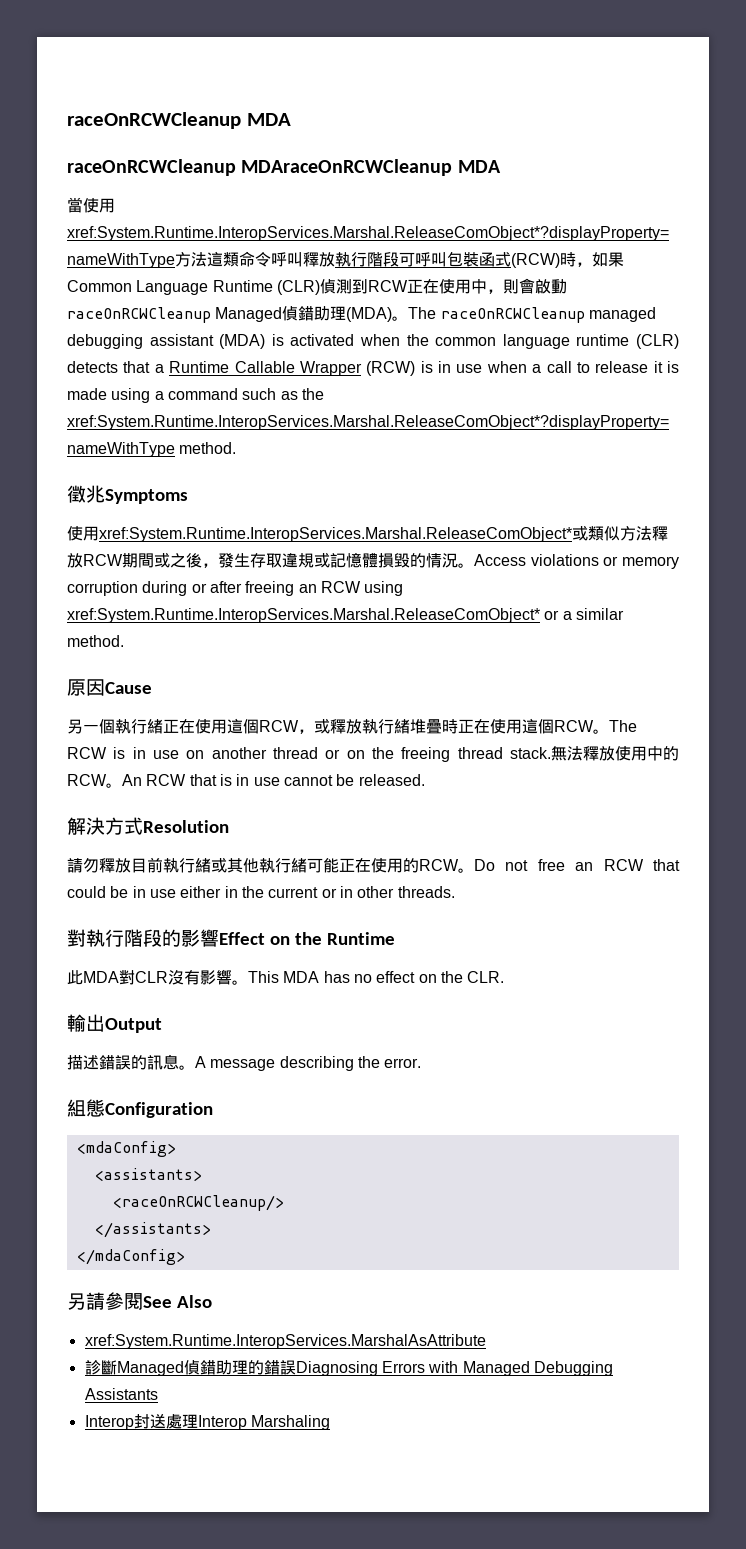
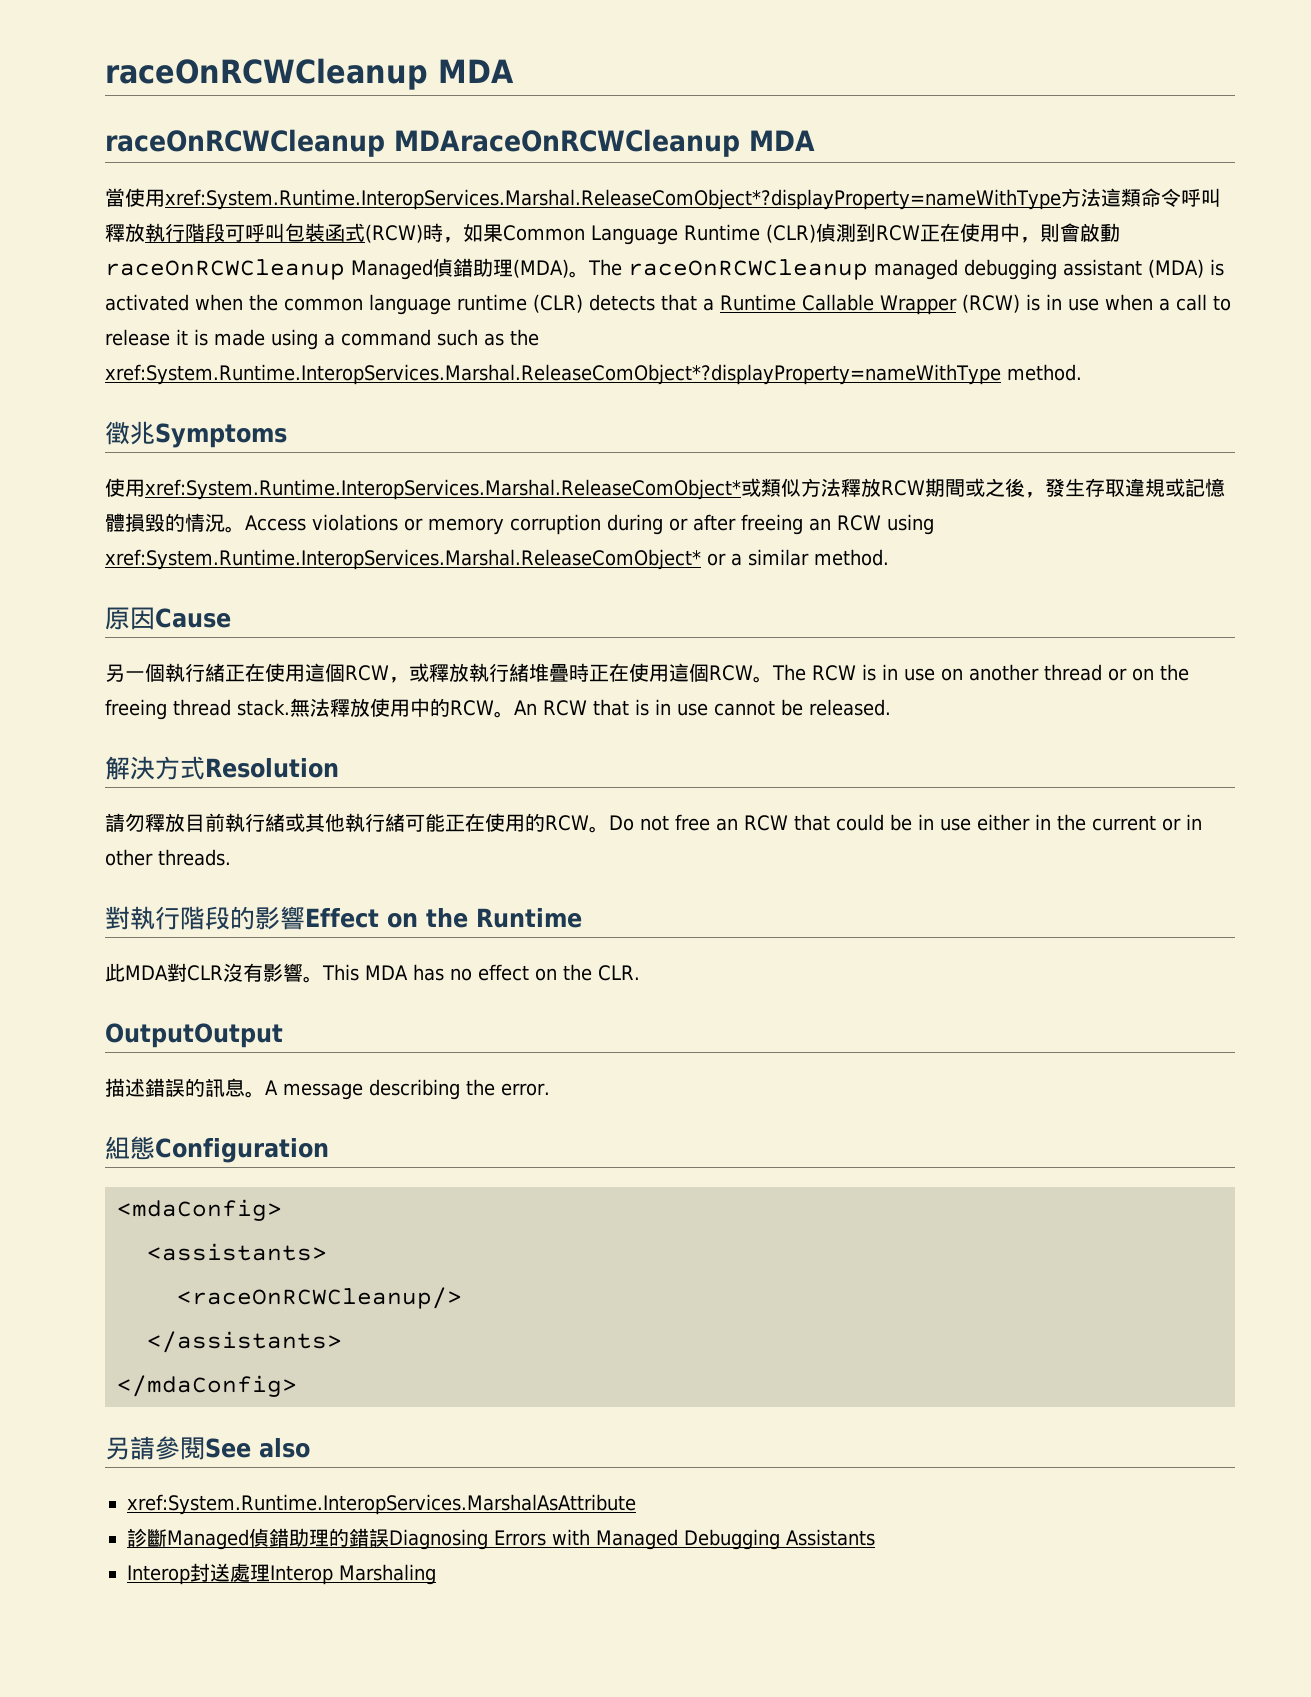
[67,1014,162,1033] 輸出Output -> [105,1023,283,1048] OutputOutput
[176,1295,212,1308] Also -> [259,1438,310,1458] also

